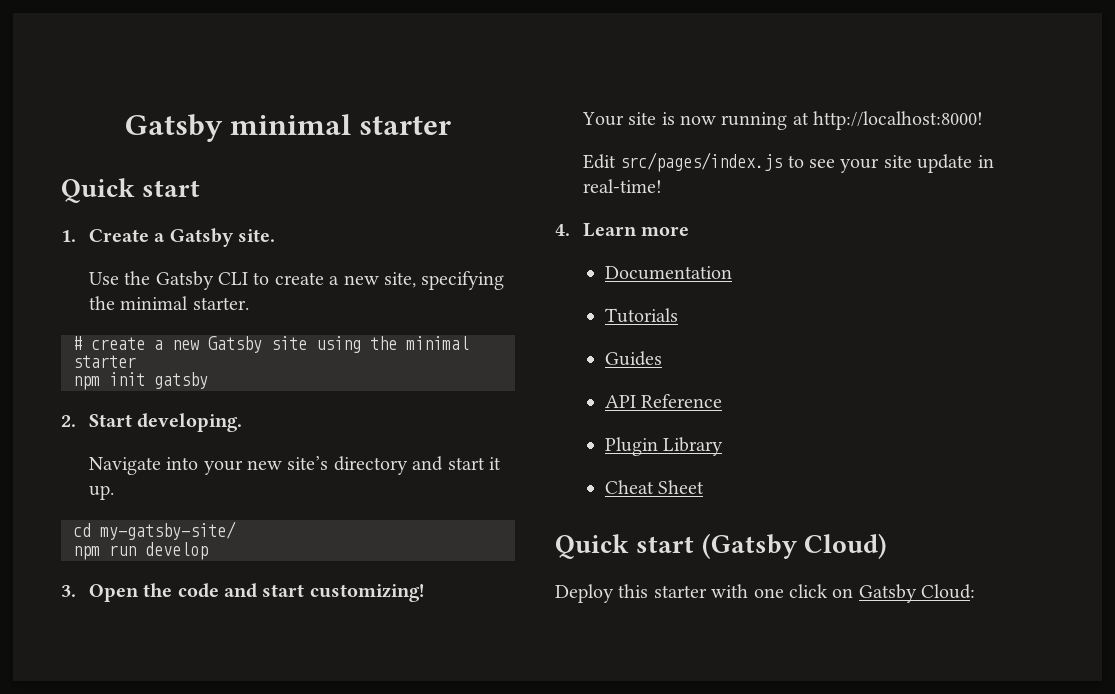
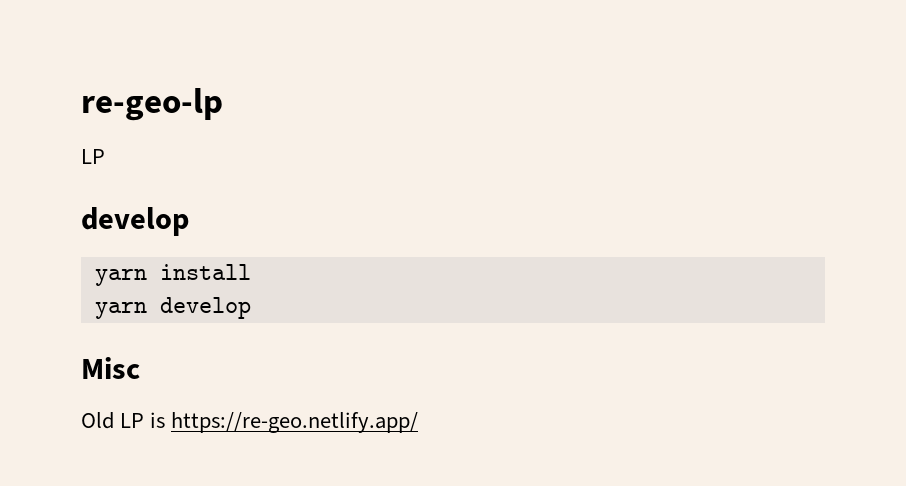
[124,114,452,142] [61,178,201,203] [61,228,276,247] [88,271,505,290] [88,296,249,310] [73,336,469,353] [73,355,136,368] [73,372,208,390] [61,413,243,432] [88,456,502,475] [88,485,114,500] [73,521,236,540] [73,542,208,560] [61,583,424,602] [581,111,984,130] [582,152,994,173] [582,179,662,193] [555,223,690,237] [604,266,732,280] [604,308,678,323] [604,351,662,366] [604,394,723,408] [604,437,724,456] [604,480,705,494] [555,533,887,559] [555,584,976,603] Gatsby minimal starter // Quick start // 1. Create a Gatsby site. // Use the Gatsby CLI to create a new site, specifying the minimal starter. // # create a new Gatsby site using the minimal starter // npm init gatsby // 2. Start developing. // Navigate into your new site’s directory and start it up. // cd my-gatsby-site/ // npm run develop // 3. Open the code and start customizing! // Your site is now running at http://localhost:8000! // Edit src/pages/index.js to see your site update in real-time! // 4. Learn more // Documentation // Tutorials // Guides // API Reference // Plugin Library // Cheat Sheet // Quick start (Gatsby Cloud) // Deploy this starter with one click on Gatsby Cloud: -> [81,88,223,121] [81,149,105,164] [81,207,189,236] [94,264,251,286] [94,297,251,319] [81,357,140,379] [81,412,419,433] re-geo-lp // LP // develop // yarn install // yarn develop // Misc // Old LP is https://re-geo.netlify.app/

